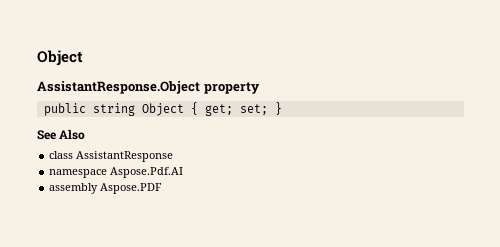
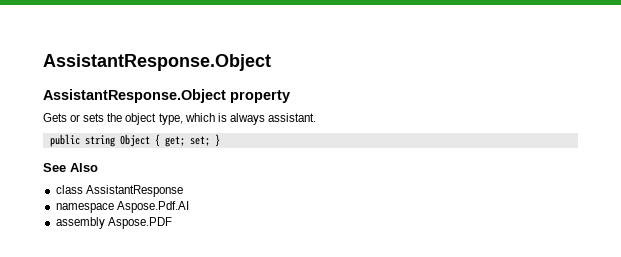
[37,50,83,66] Object -> [43,54,271,71] AssistantResponse.Object
(260, 88) none -> [43,113,316,125] // Gets or sets the object type, which is always assistant.

